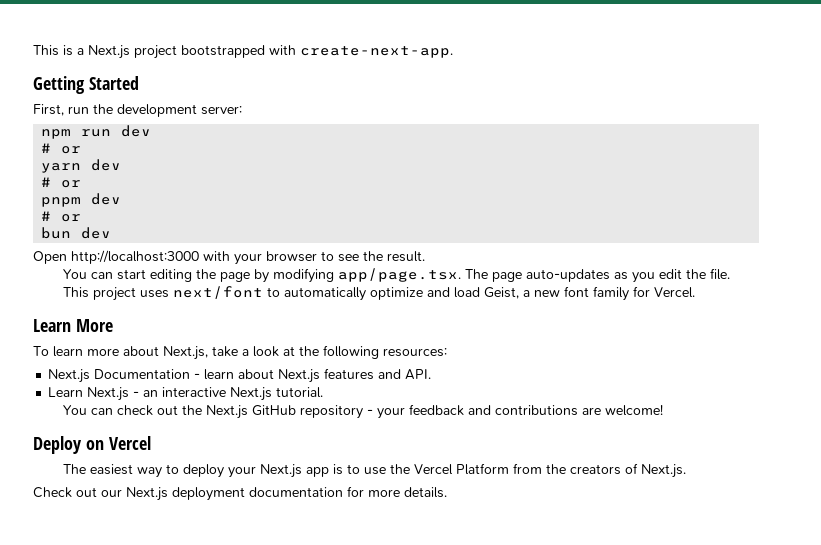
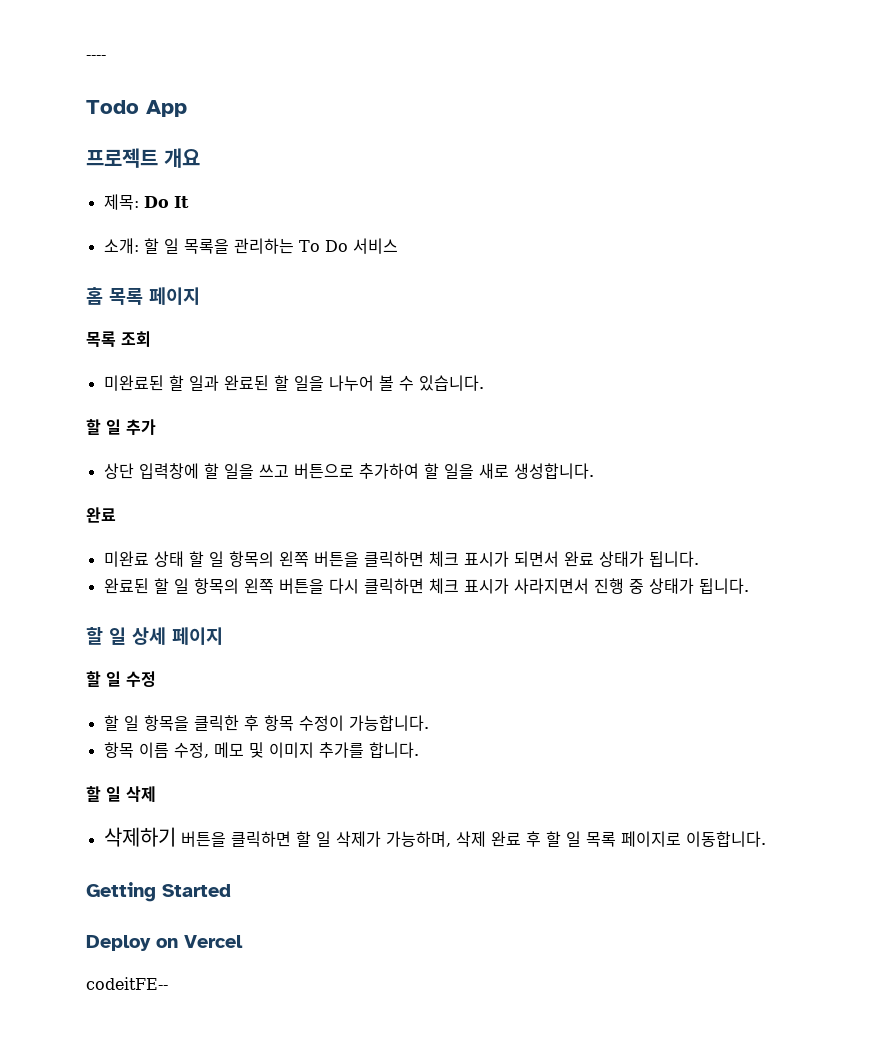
[33,45,453,59] [33,76,139,94] [33,104,242,117] [41,125,152,139] [41,143,82,154] [41,159,122,173] [41,177,82,188] [41,193,122,207] [41,211,82,222] [41,227,112,239] [33,250,425,265] [63,268,731,283] [63,286,696,301] [33,319,113,332] [33,345,447,360] [48,368,432,383] [48,387,324,401] [63,404,664,419] [33,436,151,454] [63,463,687,478] [33,486,447,501] This is a Next.js project bootstrapped with create-next-app. // Getting Started // First, run the development server: // npm run dev // # or // yarn dev // # or // pnpm dev // # or // bun dev // Open http://localhost:3000 with your browser to see the result. // You can start editing the page by modifying app/page.tsx. The page auto-updates as you edit the file. // This project uses next/font to automatically optimize and load Geist, a new font family for Vercel. // Learn More // To learn more about Next.js, take a look at the following resources: // Next.js Documentation - learn about Next.js features and API. // Learn Next.js - an interactive Next.js tutorial. // You can check out the Next.js GitHub repository - your feedback and contributions are welcome! // Deploy on Vercel // The easiest way to deploy your Next.js app is to use the Vercel Platform from the creators of Next.js. // Check out our Next.js deployment documentation for more details. -> [86,55,106,60] [86,100,187,117] [86,148,200,168] [103,194,189,210] [103,238,398,254] [86,287,200,305] [86,331,151,347] [103,375,484,391] [86,419,156,436] [103,463,594,479] [86,507,116,523] [103,551,699,567] [103,578,749,594] [86,627,223,645] [86,671,156,687] [103,715,429,731] [103,742,419,758] [86,786,156,802] [103,827,766,847] [86,882,231,902] [86,935,243,951] [86,977,168,990] ---- // Todo App // 프로젝트 개요 // 제목: Do It // 소개: 할 일 목록을 관리하는 To Do 서비스 // 홈 목록 페이지 // 목록 조회 // 미완료된 할 일과 완료된 할 일을 나누어 볼 수 있습니다. // 할 일 추가 // 상단 입력창에 할 일을 쓰고 버튼으로 추가하여 할 일을 새로 생성합니다. // 완료 // 미완료 상태 할 일 항목의 왼쪽 버튼을 클릭하면 체크 표시가 되면서 완료 상태가 됩니다. // 완료된 할 일 항목의 왼쪽 버튼을 다시 클릭하면 체크 표시가 사라지면서 진행 중 상태가 됩니다. // 할 일 상세 페이지 // 할 일 수정 // 할 일 항목을 클릭한 후 항목 수정이 가능합니다. // 항목 이름 수정, 메모 및 이미지 추가를 합니다. // 할 일 삭제 // 삭제하기 버튼을 클릭하면 할 일 삭제가 가능하며, 삭제 완료 후 할 일 목록 페이지로 이동합니다. // Getting Started // Deploy on Vercel // codeitFE--

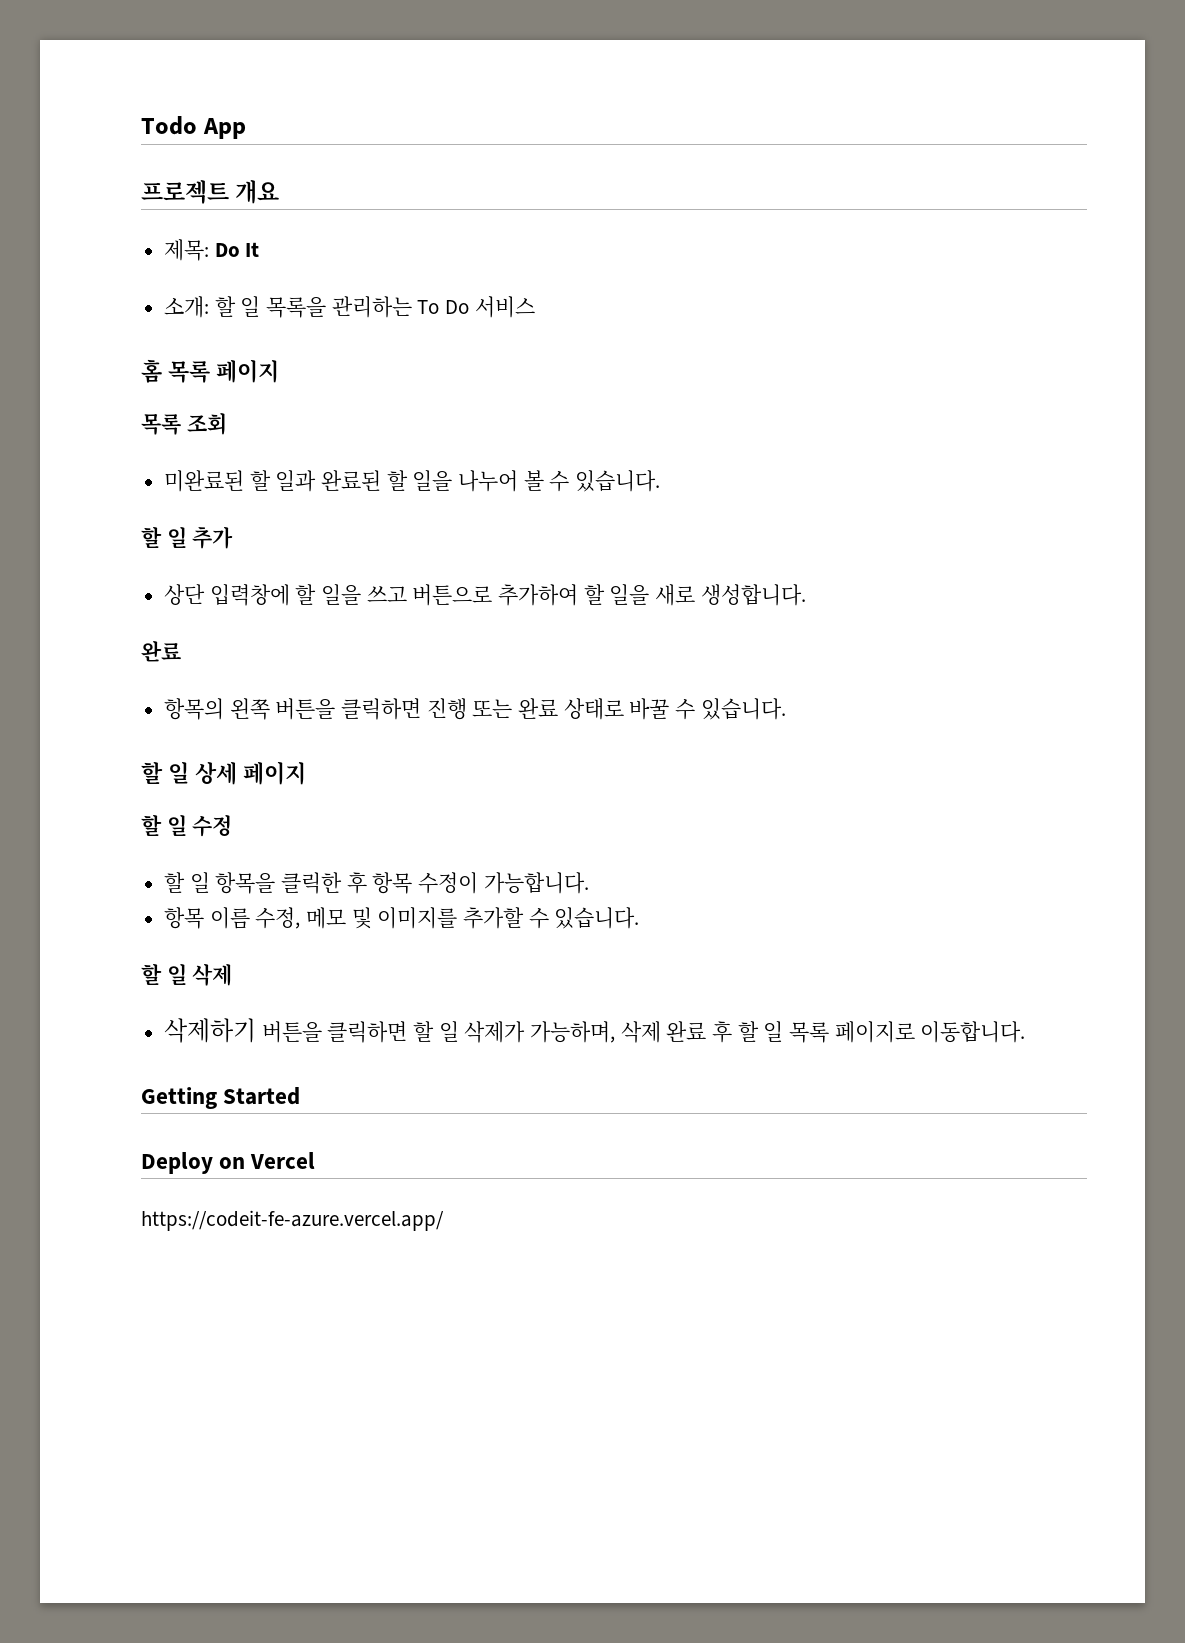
[86,55,106,60] ---- // -> (141, 125) none
[103,551,699,567] [103,578,749,594] 미완료 상태 할 일 항목의 왼쪽 버튼을 클릭하면 체크 표시가 되면서 완료 상태가 됩니다. // 완료된 할 일 항목의 왼쪽 버튼을 다시 클릭하면 체크 표시가 사라지면서 진행 중 상태가 됩니다. -> [164,698,786,720] 항목의 왼쪽 버튼을 클릭하면 진행 또는 완료 상태로 바꿀 수 있습니다.
[268,742,419,758] 이미지 추가를 합니다. -> [377,907,640,929] 이미지를 추가할 수 있습니다.
[86,977,168,990] codeitFE-- -> [141,1210,444,1231] https://codeit-fe-azure.vercel.app/

